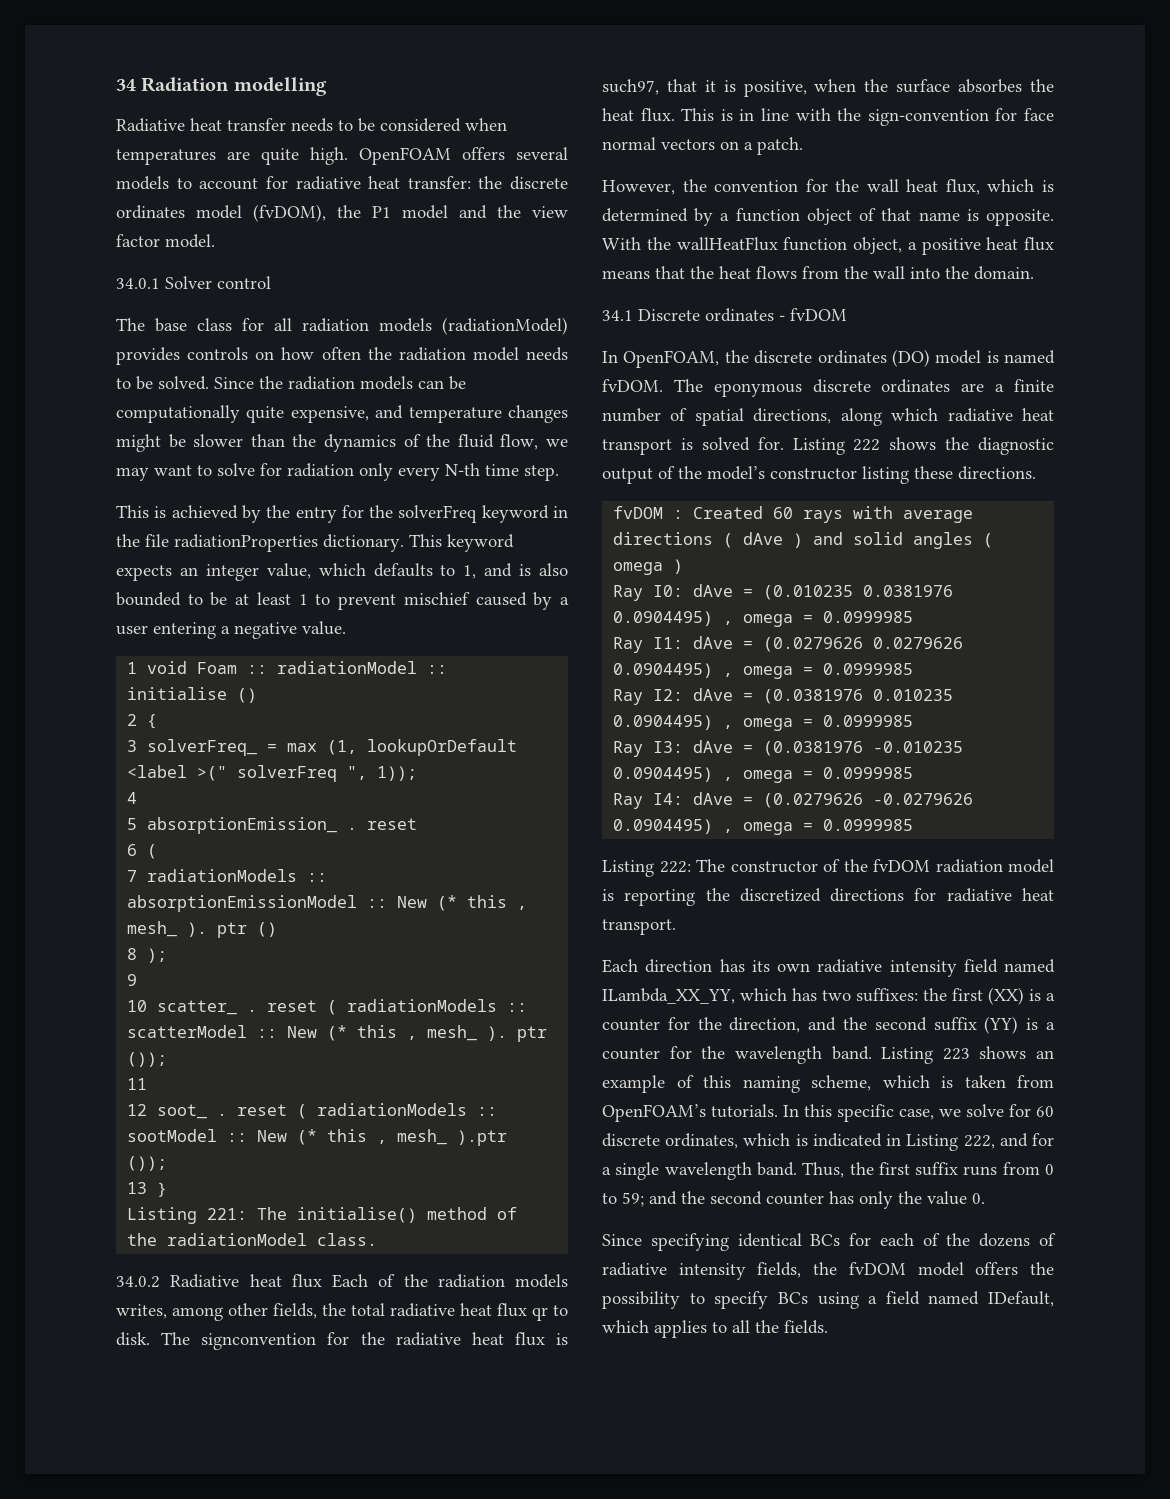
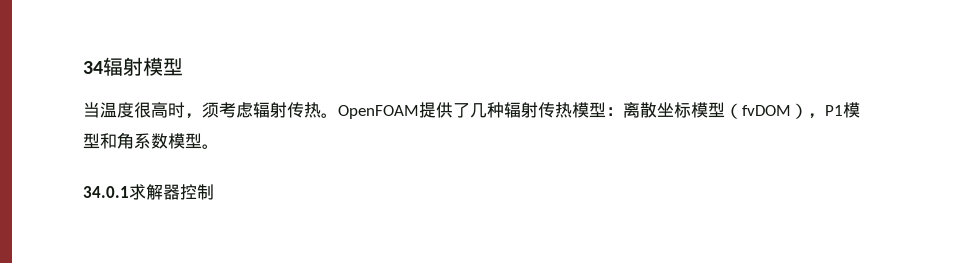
[141,77,327,96] [116,118,507,132] [116,147,568,165] [116,176,568,190] [116,204,568,222] [116,234,215,248] [116,276,271,289] [116,317,568,335] [116,347,568,365] [116,376,466,390] [116,405,568,423] [116,434,569,452] [116,463,559,481] [116,505,568,523] [116,534,514,552] [116,563,568,581] [116,592,569,610] [116,621,346,639] [127,661,448,674] [127,687,258,703] [127,714,158,729] [127,739,518,756] [127,765,418,782] [127,792,138,804] [127,817,418,834] [127,844,158,859] [127,869,328,882] [127,895,528,912] [127,921,278,938] [127,948,168,963] [127,974,138,986] [127,999,528,1015] [127,1025,548,1042] [127,1052,168,1067] [127,1078,148,1090] [127,1103,498,1119] [127,1129,508,1146] [127,1156,168,1171] [127,1182,168,1197] [127,1207,518,1224] [127,1233,378,1246] [116,1274,568,1288] [116,1303,568,1321] [116,1332,568,1350] [602,79,1054,97] [602,108,1054,126] [602,137,803,155] [602,179,1054,195] [602,208,1054,226] [602,237,1054,255] [602,266,1034,280] [602,308,847,322] [602,349,1055,368] [602,379,1054,397] [602,408,1054,426] [602,437,1054,455] [602,466,1036,484] [613,506,974,523] [613,532,994,549] [613,559,684,575] [613,584,954,601] [613,611,914,627] [613,636,964,653] [613,663,914,679] [613,688,954,705] [613,715,914,731] [613,740,964,757] [613,767,914,783] [613,792,974,809] [613,819,914,835] [602,859,1054,877] [602,888,1054,906] [602,919,676,935] [602,959,1055,977] [602,987,1055,1005] [602,1016,1055,1034] [602,1046,1054,1064] [602,1075,1054,1093] [602,1104,1054,1122] [602,1133,1054,1151] [602,1162,1054,1180] [602,1191,985,1209] [602,1233,1056,1251] [602,1262,1054,1280] [602,1291,1054,1309] [602,1320,828,1338] Radiation modelling // Radiative heat transfer needs to be considered when temperatures are quite high. OpenFOAM offers several models to account for radiative heat transfer: the discrete ordinates model (fvDOM), the P1 model and the view factor model. // 34.0.1 Solver control // The base class for all radiation models (radiationModel) provides controls on how often the radiation model needs to be solved. Since the radiation models can be computationally quite expensive, and temperature changes might be slower than the dynamics of the fluid flow, we may want to solve for radiation only every N-th time step. // This is achieved by the entry for the solverFreq keyword in the file radiationProperties dictionary. This keyword expects an integer value, which defaults to 1, and is also bounded to be at least 1 to prevent mischief caused by a user entering a negative value. // 1 void Foam :: radiationModel :: initialise () // 2 { // 3 solverFreq_ = max (1, lookupOrDefault <label >(" solverFreq ", 1)); // 4 // 5 absorptionEmission_ . reset // 6 ( // 7 radiationModels :: absorptionEmissionModel :: New (* this , mesh_ ). ptr () // 8 ); // 9 // 10 scatter_ . reset ( radiationModels :: scatterModel :: New (* this , mesh_ ). ptr ()); // 11 // 12 soot_ . reset ( radiationModels :: sootModel :: New (* this , mesh_ ).ptr ()); // 13 } // Listing 221: The initialise() method of the radiationModel class. // 34.0.2 Radiative heat flux Each of the radiation models writes, among other fields, the total radiative heat flux qr to disk. The signconvention for the radiative heat flux is such97, that it is positive, when the surface absorbes the heat flux. This is in line with the sign-convention for face normal vectors on a patch. // However, the convention for the wall heat flux, which is determined by a function object of that name is opposite. With the wallHeatFlux function object, a positive heat flux means that the heat flows from the wall into the domain. // 34.1 Discrete ordinates - fvDOM // In OpenFOAM, the discrete ordinates (DO) model is named fvDOM. The eponymous discrete ordinates are a finite number of spatial directions, along which radiative heat transport is solved for. Listing 222 shows the diagnostic output of the model’s constructor listing these directions. // fvDOM : Created 60 rays with average directions ( dAve ) and solid angles ( omega ) // Ray I0: dAve = (0.010235 0.0381976 0.0904495) , omega = 0.0999985 // Ray I1: dAve = (0.0279626 0.0279626 0.0904495) , omega = 0.0999985 // Ray I2: dAve = (0.0381976 0.010235 0.0904495) , omega = 0.0999985 // Ray I3: dAve = (0.0381976 -0.010235 0.0904495) , omega = 0.0999985 // Ray I4: dAve = (0.0279626 -0.0279626 0.0904495) , omega = 0.0999985 // Listing 222: The constructor of the fvDOM radiation model is reporting the discretized directions for radiative heat transport. // Each direction has its own radiative intensity field named ILambda_XX_YY, which has two suffixes: the first (XX) is a counter for the direction, and the second suffix (YY) is a counter for the wavelength band. Listing 223 shows an example of this naming scheme, which is taken from OpenFOAM’s tutorials. In this specific case, we solve for 60 discrete ordinates, which is indicated in Listing 222, and for a single wavelength band. Thus, the first suffix runs from 0 to 59; and the second counter has only the value 0. // Since specifying identical BCs for each of the dozens of radiative intensity fields, the fvDOM model offers the possibility to specify BCs using a field named IDefault, which applies to all the fields. -> [103,57,183,76] [83,102,860,119] [83,132,219,149] [83,184,214,200] 辐射模型 // 当温度很高时，须考虑辐射传热。OpenFOAM提供了几种辐射传热模型：离散坐标模型（fvDOM），P1模型和角系数模型。 // 34.0.1求解器控制

